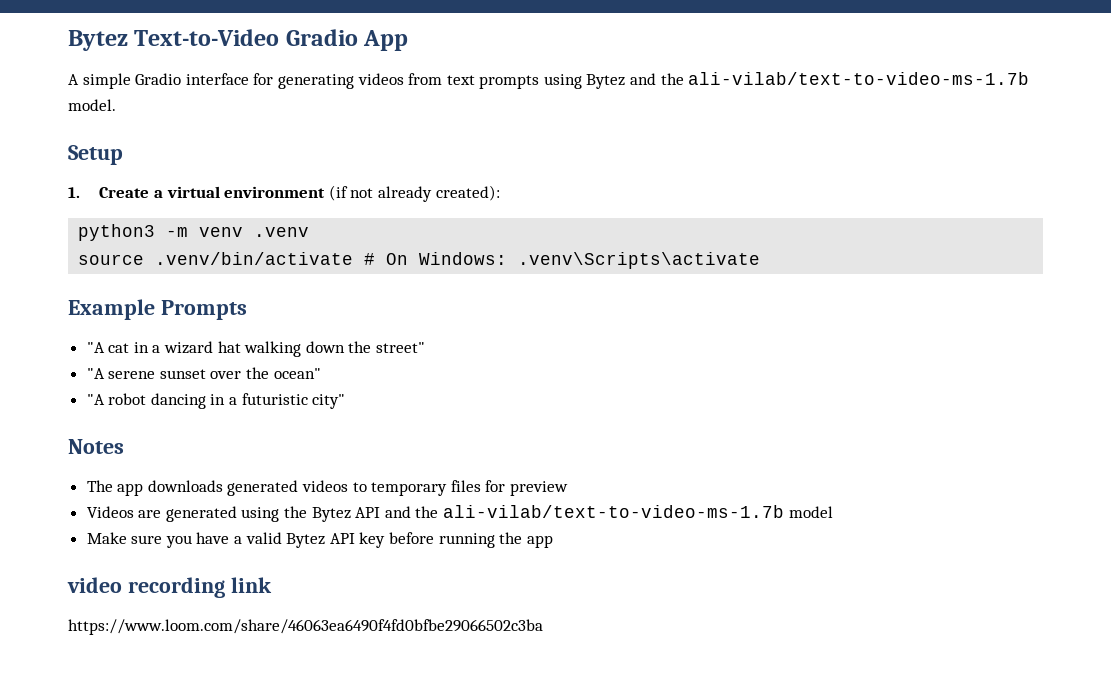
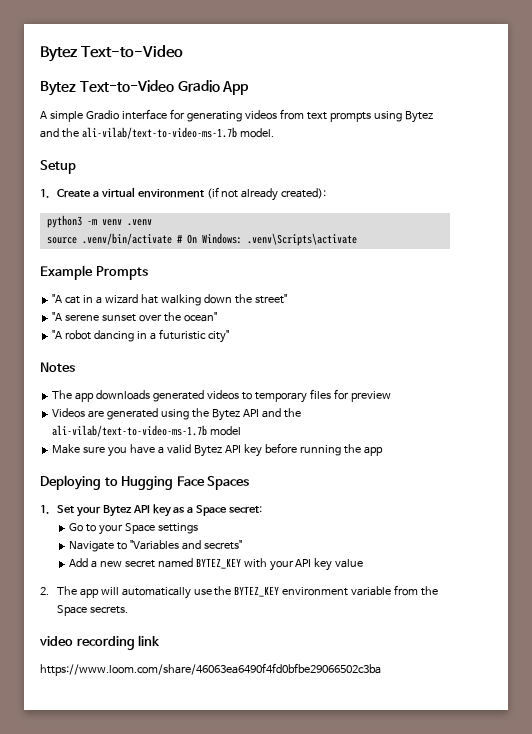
[68,29,280,51] Bytez Text-to-Video -> [40,45,184,62] [40,80,174,96] Bytez Text-to-Video // Bytez Text-to-Video
(553, 541) none -> [40,475,250,490] [40,504,263,517] [68,523,198,535] [68,540,242,552] [68,558,364,571] [40,585,439,599] [56,605,128,616] // Deploying to Hugging Face Spaces // 1. Set your Bytez API key as a Space secret: // Go to your Space settings // Navigate to "Variables and secrets" // Add a new secret named BYTEZ_KEY with your API key value // 2. The app will automatically use the BYTEZ_KEY environment variable from the Space secrets.

